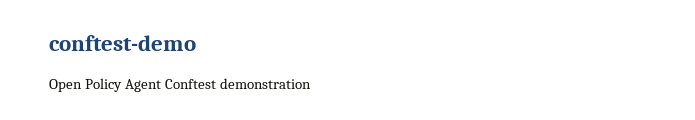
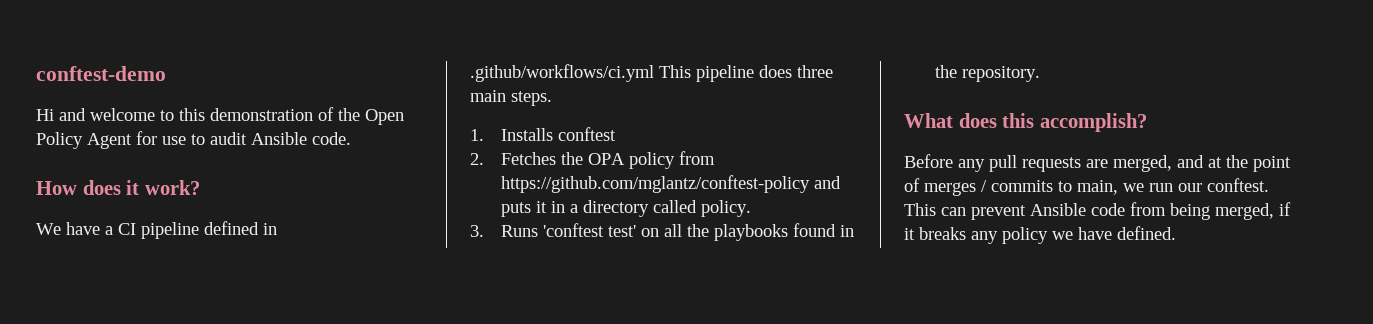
[49,78,311,92] Open Policy Agent Conftest demonstration -> [36,107,404,125] [36,131,351,149] [36,180,200,195] [36,221,277,239] [470,64,833,82] [470,90,552,106] [470,127,616,141] [470,151,715,169] [500,175,841,193] [500,200,751,217] [470,223,854,241] [934,65,1040,82] [904,113,1147,132] [904,154,1291,172] [904,178,1269,196] [904,202,1291,220] [904,226,1176,244] Hi and welcome to this demonstration of the Open Policy Agent for use to audit Ansible code. // How does it work? // We have a CI pipeline defined in .github/workflows/ci.yml This pipeline does three main steps. // 1. Installs conftest // 2. Fetches the OPA policy from https://github.com/mglantz/conftest-policy and puts it in a directory called policy. // 3. Runs 'conftest test' on all the playbooks found in the repository. // What does this accomplish? // Before any pull requests are merged, and at the point of merges / commits to main, we run our conftest. This can prevent Ansible code from being merged, if it breaks any policy we have defined.

